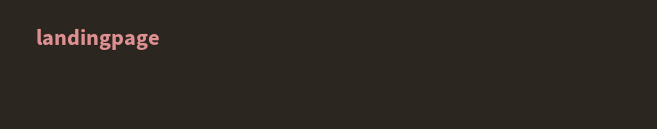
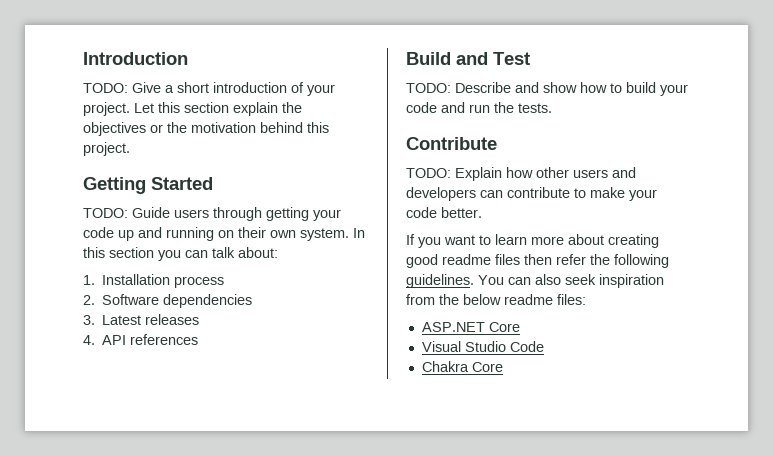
[36,28,161,50] landingpage -> [83,52,188,65] [83,82,335,96] [83,102,302,116] [83,122,329,136] [83,142,130,156] [83,177,213,194] [83,207,341,221] [83,227,365,241] [83,247,278,261] [83,274,225,288] [83,294,253,308] [83,314,200,325] [83,334,199,345] [406,52,530,65] [406,82,688,96] [406,102,552,113] [406,137,497,150] [406,167,636,181] [406,187,657,201] [406,207,482,218] [406,234,659,248] [406,254,669,268] [406,274,664,288] [406,294,586,305] [421,322,520,332] [421,341,544,352] [421,361,503,372] Introduction // TODO: Give a short introduction of your project. Let this section explain the objectives or the motivation behind this project. // Getting Started // TODO: Guide users through getting your code up and running on their own system. In this section you can talk about: // 1. Installation process // 2. Software dependencies // 3. Latest releases // 4. API references // Build and Test // TODO: Describe and show how to build your code and run the tests. // Contribute // TODO: Explain how other users and developers can contribute to make your code better. // If you want to learn more about creating good readme files then refer the following guidelines. You can also seek inspiration from the below readme files: // ASP.NET Core // Visual Studio Code // Chakra Core

